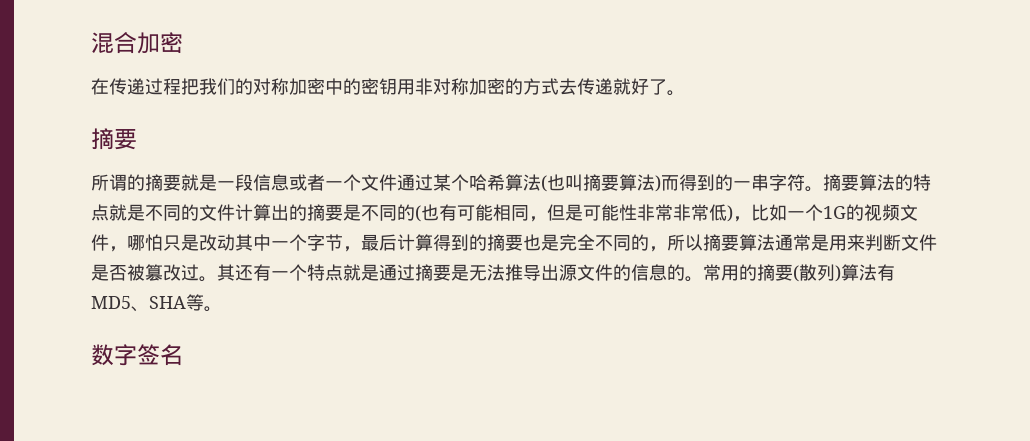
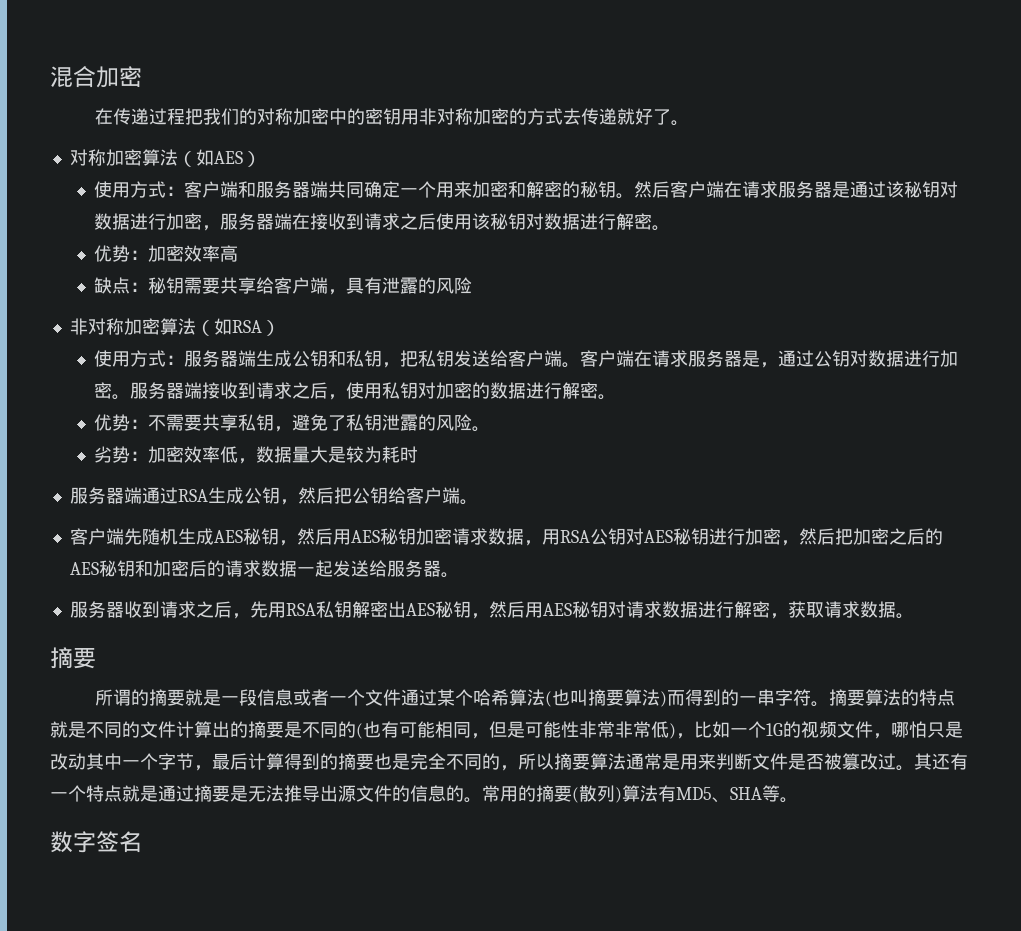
(685, 93) none -> [69,149,261,167] [93,181,958,199] [93,213,670,231] [93,245,238,262] [93,277,472,295] [69,318,280,336] [93,350,958,368] [93,382,616,400] [93,414,490,432] [93,446,418,464] [69,487,478,505] [69,528,943,546] [69,560,459,578] [69,601,914,619] // 对称加密算法（如AES） // 使用方式：客户端和服务器端共同确定一个用来加密和解密的秘钥。然后客户端在请求服务器是通过该秘钥对数据进行加密，服务器端在接收到请求之后使用该秘钥对数据进行解密。 // 优势：加密效率高 // 缺点：秘钥需要共享给客户端，具有泄露的风险 // 非对称加密算法（如RSA） // 使用方式：服务器端生成公钥和私钥，把私钥发送给客户端。客户端在请求服务器是，通过公钥对数据进行加密。服务器端接收到请求之后，使用私钥对加密的数据进行解密。 // 优势：不需要共享私钥，避免了私钥泄露的风险。 // 劣势：加密效率低，数据量大是较为耗时 // 服务器端通过RSA生成公钥，然后把公钥给客户端。 // 客户端先随机生成AES秘钥，然后用AES秘钥加密请求数据，用RSA公钥对AES秘钥进行加密，然后把加密之后的AES秘钥和加密后的请求数据一起发送给服务器。 // 服务器收到请求之后，先用RSA私钥解密出AES秘钥，然后用AES秘钥对请求数据进行解密，获取请求数据。

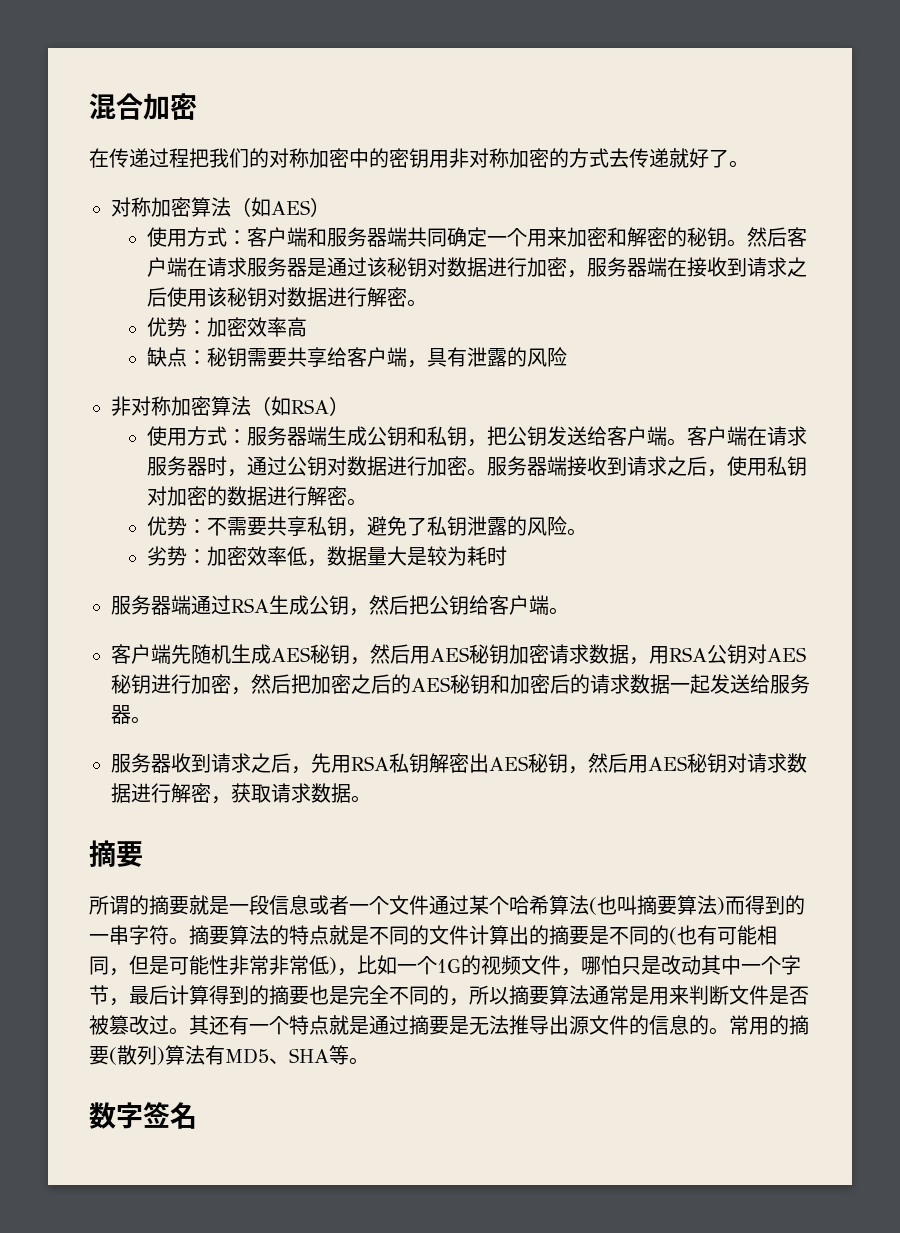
[417,350,436,367] 私 -> [507,426,528,446] 公
[741,350,760,367] 是 -> [207,456,228,476] 时

